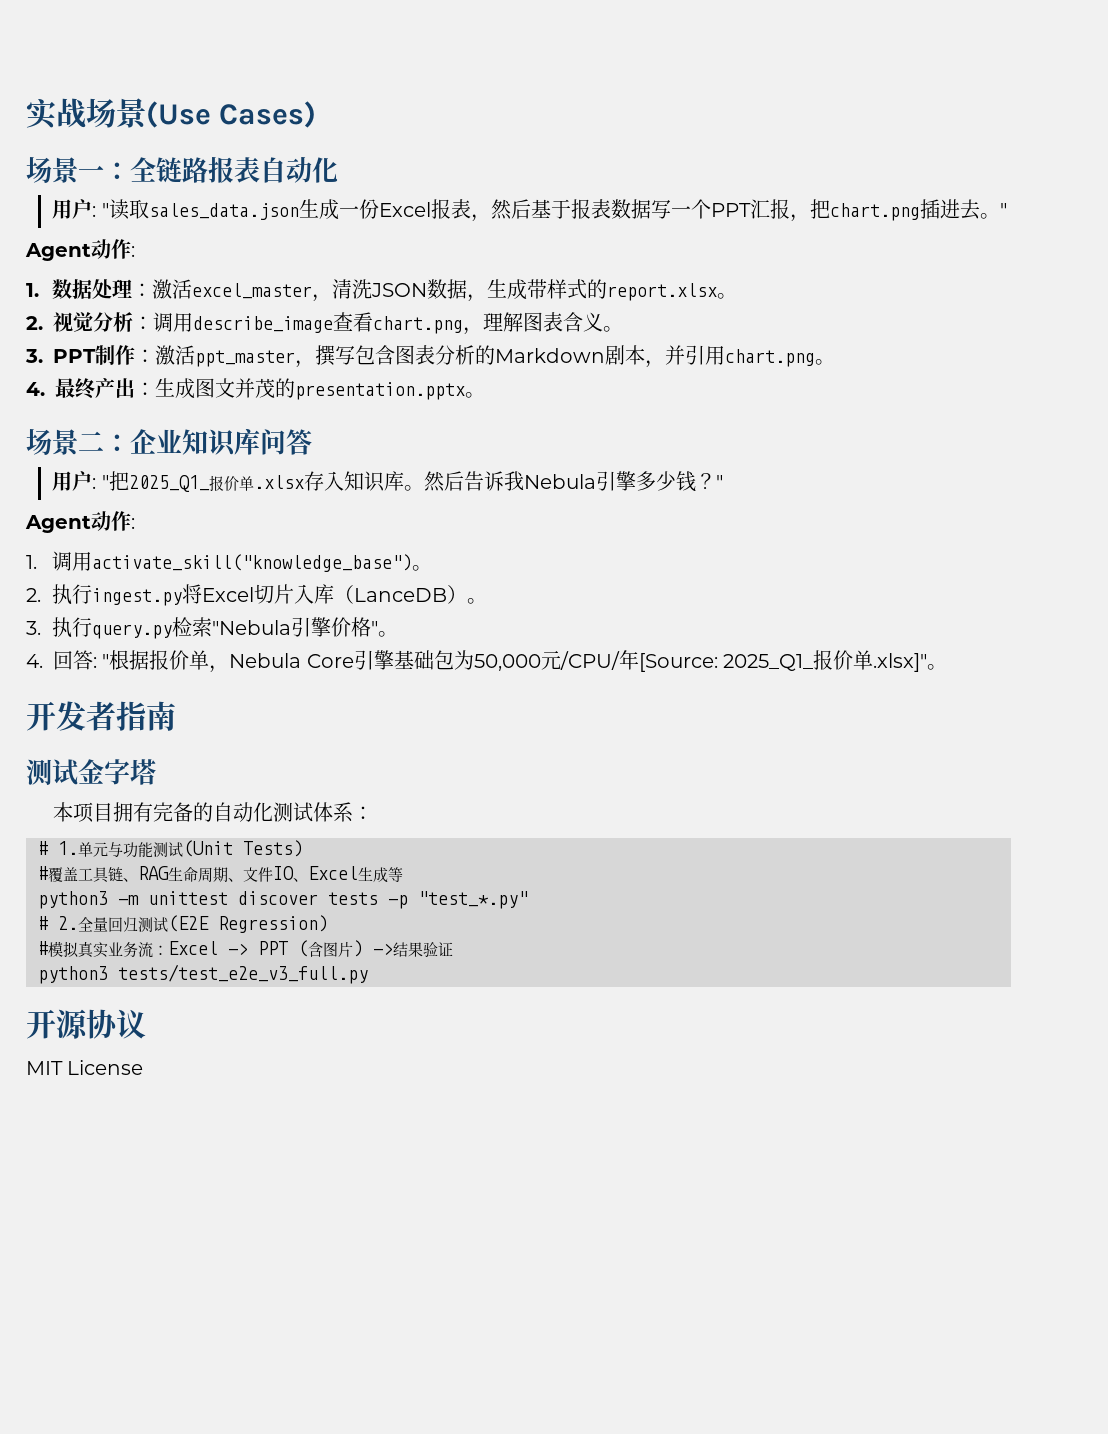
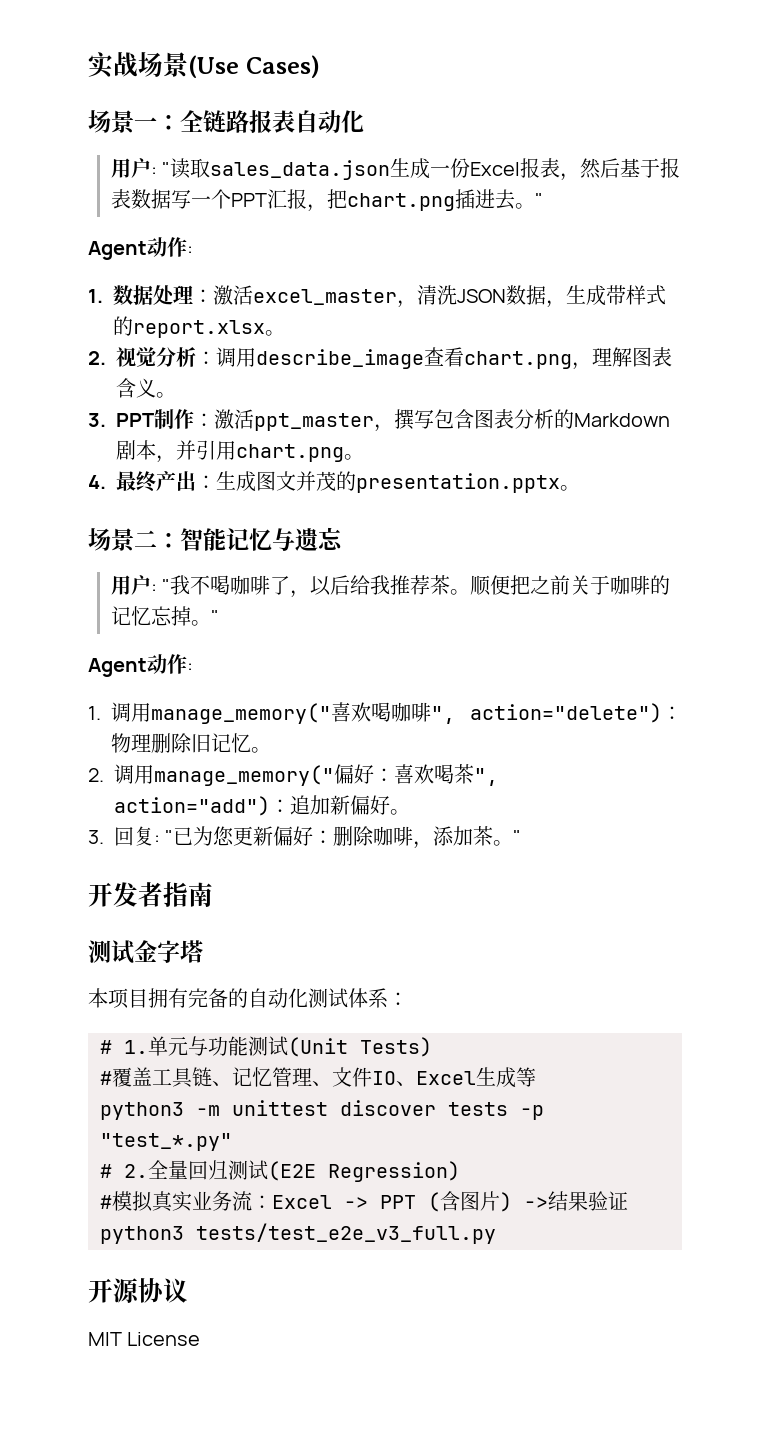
[130,428,312,457] [52,471,716,492] 企业知识库问答 // 用户: "把2025_Q1_报价单.xlsx存入知识库。然后告诉我Nebula引擎多少钱？ -> [180,527,343,551] [110,575,671,598] [110,606,211,626] 智能记忆与遗忘 // 用户: "我不喝咖啡了，以后给我推荐茶。顺便把之前关于咖啡的记忆忘掉。
[92,554,433,572] [26,584,488,606] [26,617,399,639] [26,650,948,673] activate_skill("knowledge_base")。 // 2.执行ingest.py将Excel切片入库（LanceDB）。 // 3.执行query.py检索"Nebula引擎价格"。 // 4.回答: "根据报价单，Nebula Core引擎基础包为50,000元/CPU/年[Source: 2025_Q1_报价单.xlsx]"。 -> [151,702,682,724] [111,733,271,753] [88,764,498,786] [114,795,410,816] [88,826,522,849] manage_memory("喜欢喝咖啡", action="delete")：物理删除旧记忆。 // 2.调用manage_memory("偏好：喜欢喝茶", action="add")：追加新偏好。 // 3.回复: "已为您更新偏好：删除咖啡，添加茶。"
[138,866,228,883] RAG生命周期 -> [232,1067,312,1087] 记忆管理

